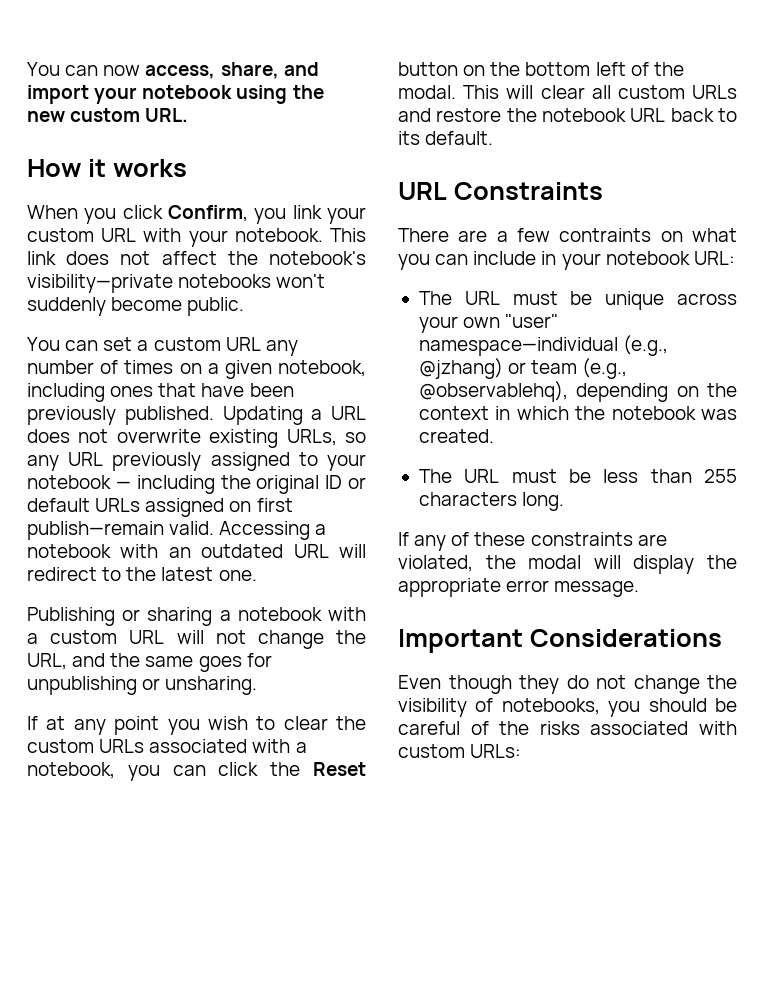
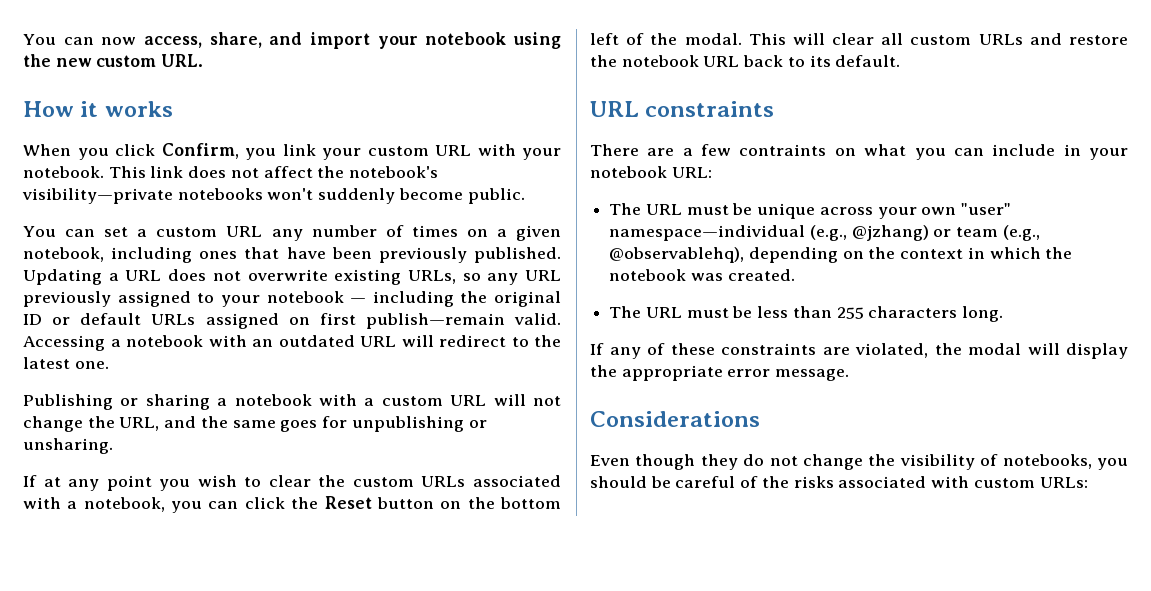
[453,182,603,200] Constraints -> [645,101,775,117] constraints
[398,629,523,653] Important -> (850, 375) none

